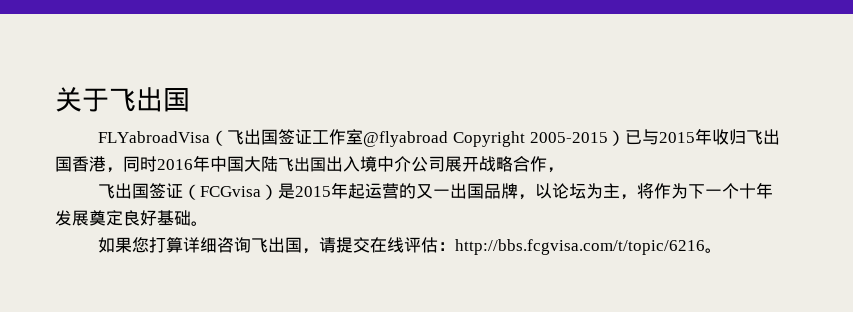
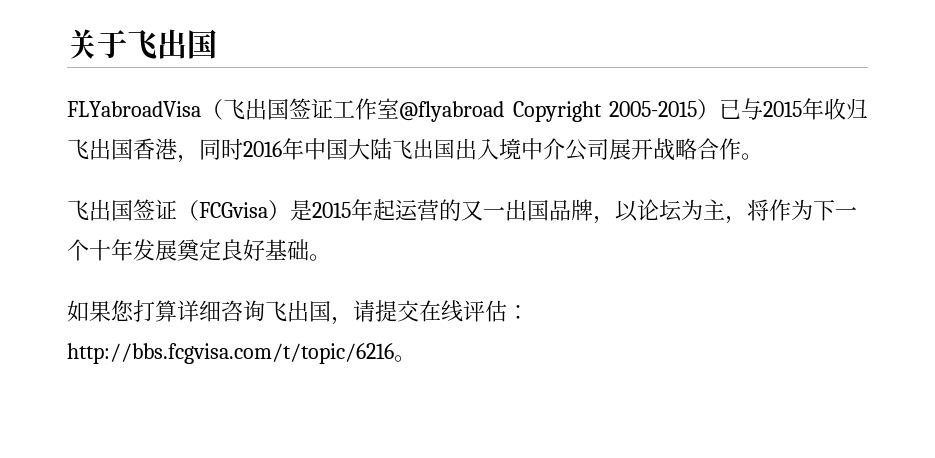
[547,167,564,173] ， -> [741,153,763,160] 。

